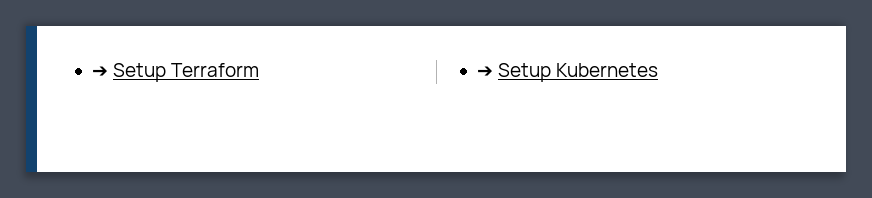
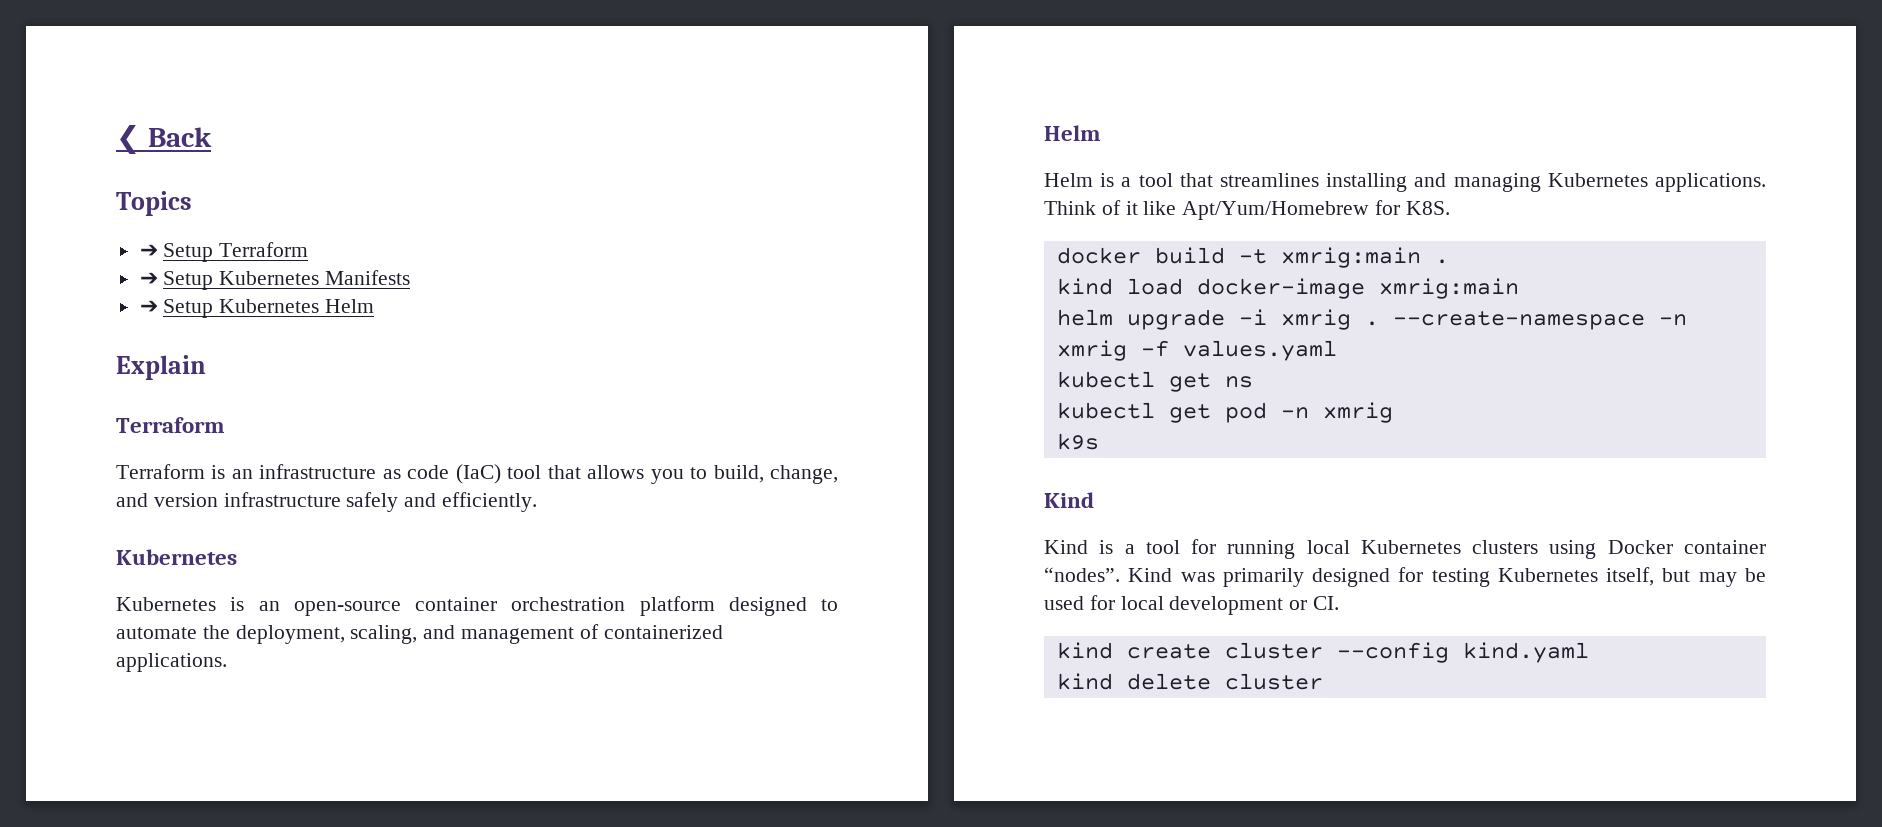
(91, 71) none -> [116,124,212,154] [116,191,192,216] ❮ Back // Topics //
(659, 70) none -> [325,270,411,285] [139,299,375,318] [116,355,206,380] [116,417,225,433] [116,464,838,484] [116,492,538,512] [116,549,237,565] [116,596,838,616] [116,624,723,644] [116,653,227,672] [1044,125,1101,141] [1044,173,1766,192] [1044,200,1450,220] [1056,247,1449,268] [1056,278,1519,299] [1056,309,1687,330] [1056,340,1337,361] [1056,371,1253,392] [1056,402,1393,423] [1056,433,1099,450] [1044,492,1094,508] [1044,539,1766,559] [1044,567,1766,587] [1044,595,1340,615] [1056,642,1589,663] [1056,673,1323,690] Manifests // ➔ Setup Kubernetes Helm // Explain // Terraform // Terraform is an infrastructure as code (IaC) tool that allows you to build, change, and version infrastructure safely and efficiently. // Kubernetes // Kubernetes is an open-source container orchestration platform designed to automate the deployment, scaling, and management of containerized applications. // Helm // Helm is a tool that streamlines installing and managing Kubernetes applications. Think of it like Apt/Yum/Homebrew for K8S. // docker build -t xmrig:main . // kind load docker-image xmrig:main // helm upgrade -i xmrig . --create-namespace -n xmrig -f values.yaml // kubectl get ns // kubectl get pod -n xmrig // k9s // Kind // Kind is a tool for running local Kubernetes clusters using Docker container “nodes”. Kind was primarily designed for testing Kubernetes itself, but may be used for local development or CI. // kind create cluster --config kind.yaml // kind delete cluster

